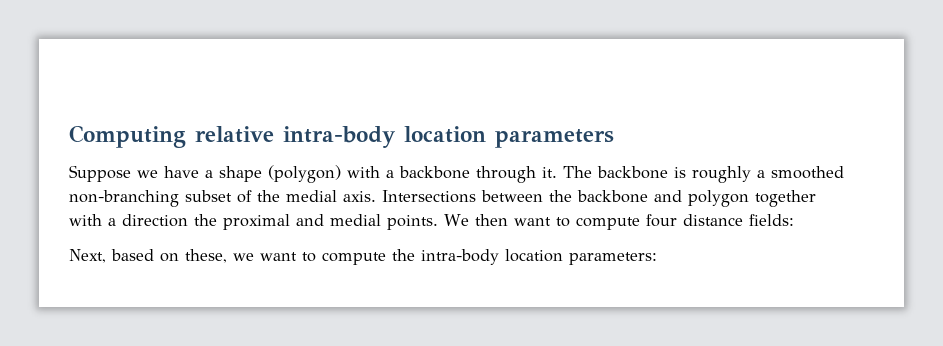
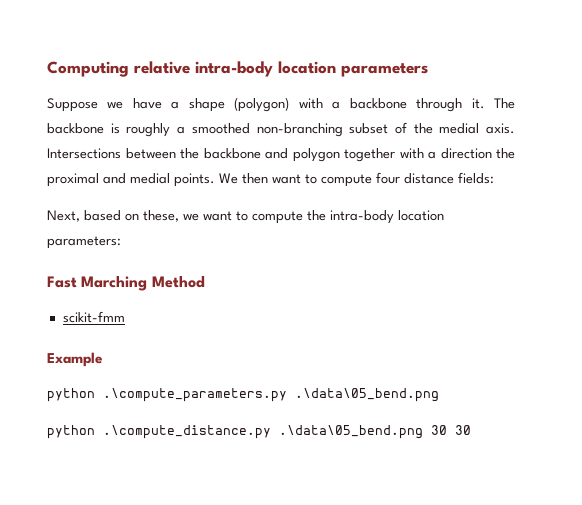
(657, 258) none -> [47,276,205,291] [62,311,125,323] [47,352,102,367] [47,388,439,402] [47,425,471,439] // Fast Marching Method // scikit-fmm // Example // python .\compute_parameters.py .\data\05_bend.png // python .\compute_distance.py .\data\05_bend.png 30 30

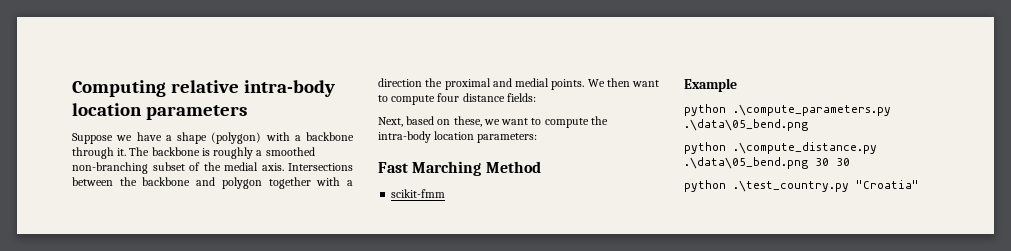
(471, 430) none -> [684,180,919,192] // python .\test_country.py "Croatia"

